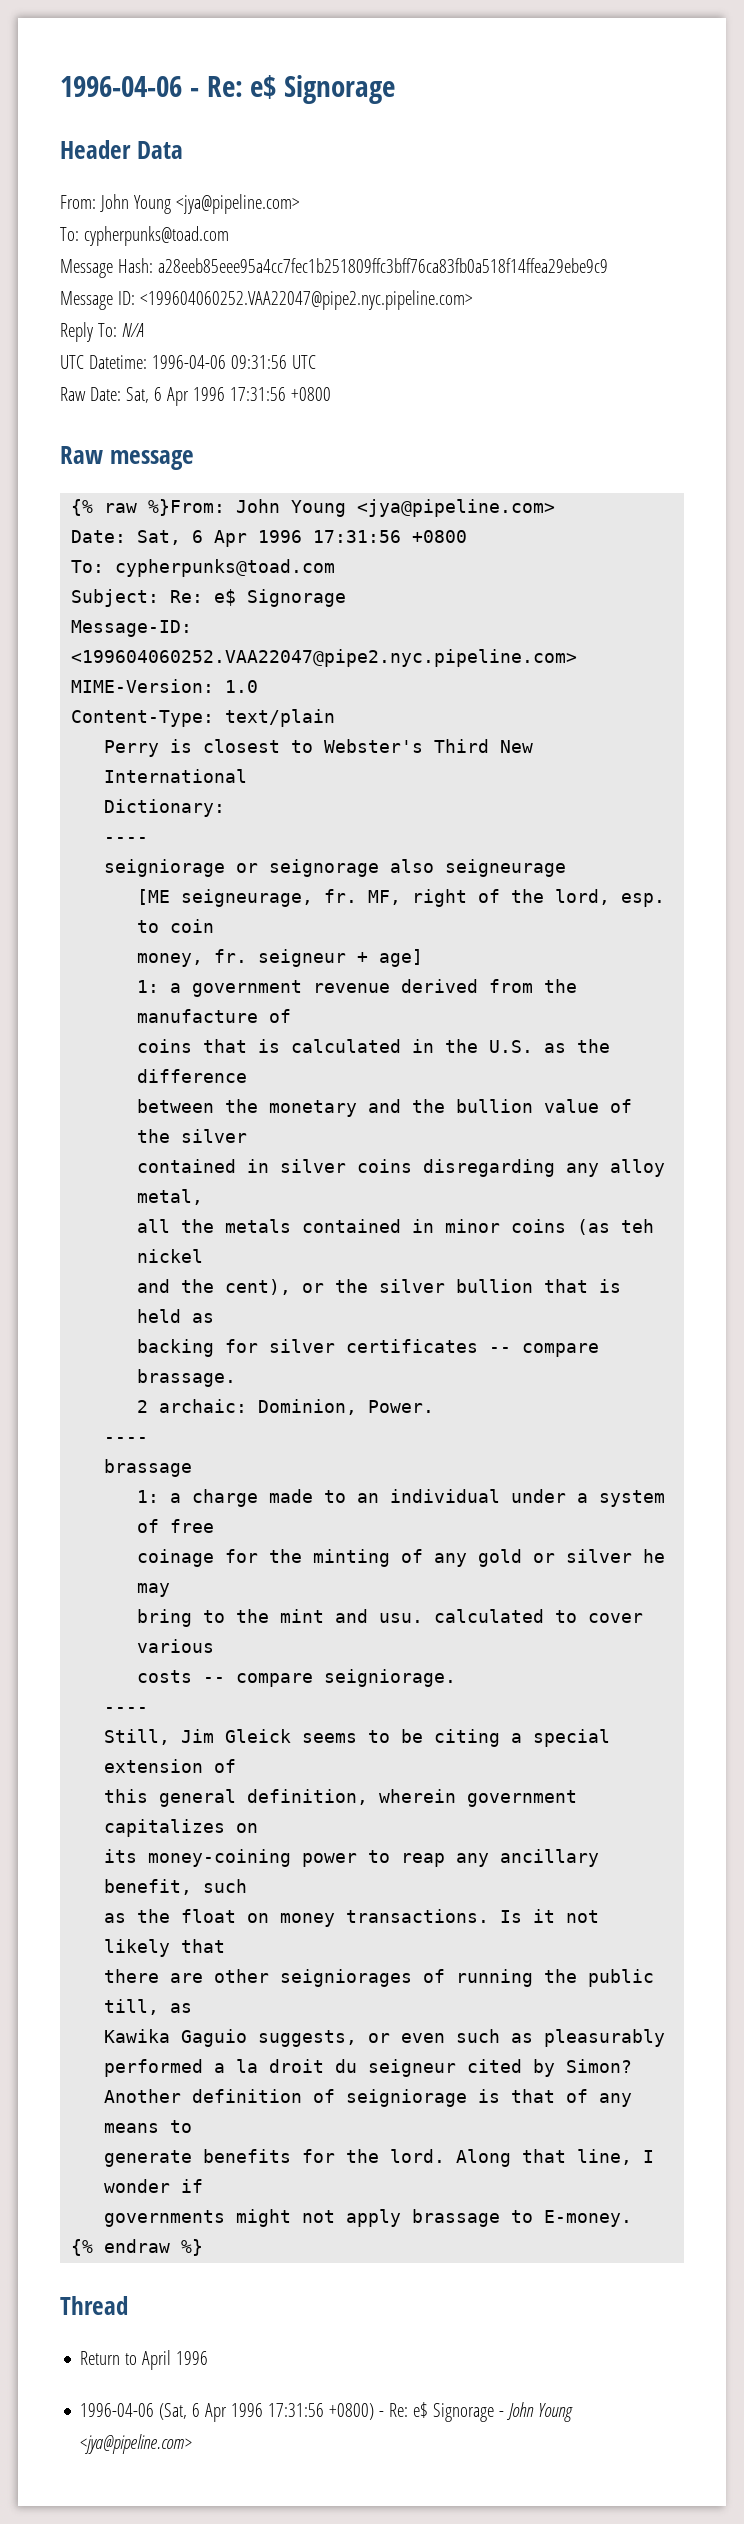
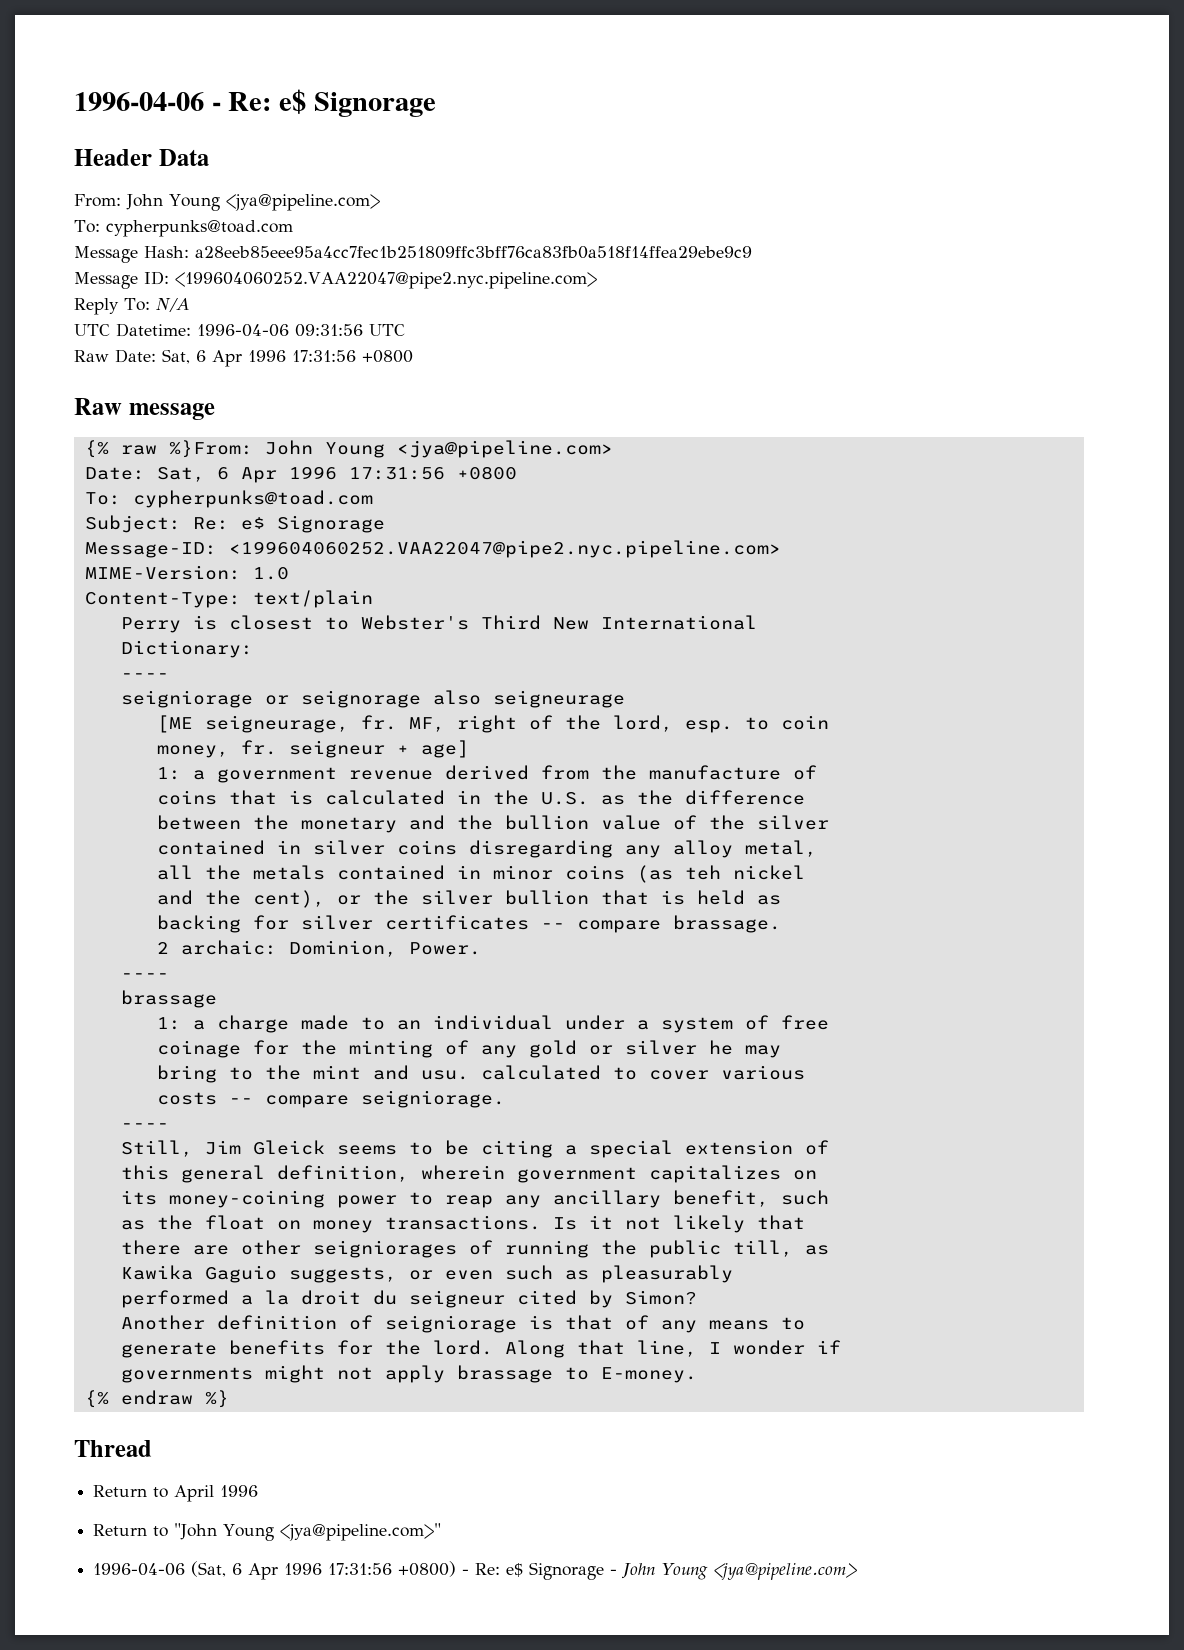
(209, 2358) none -> [93,1523,442,1541] // Return to "John Young <jya@pipeline.com>"

